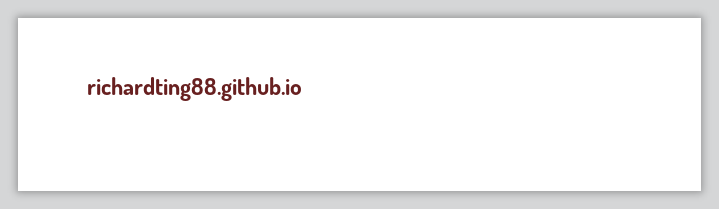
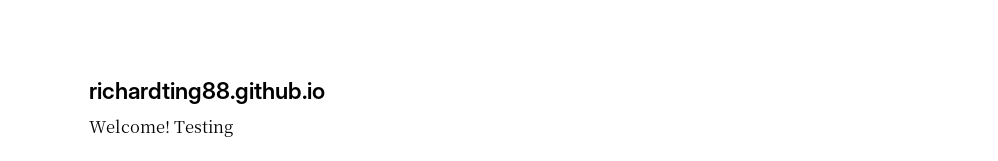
(302, 89) none -> [89,119,234,137] // Welcome! Testing

